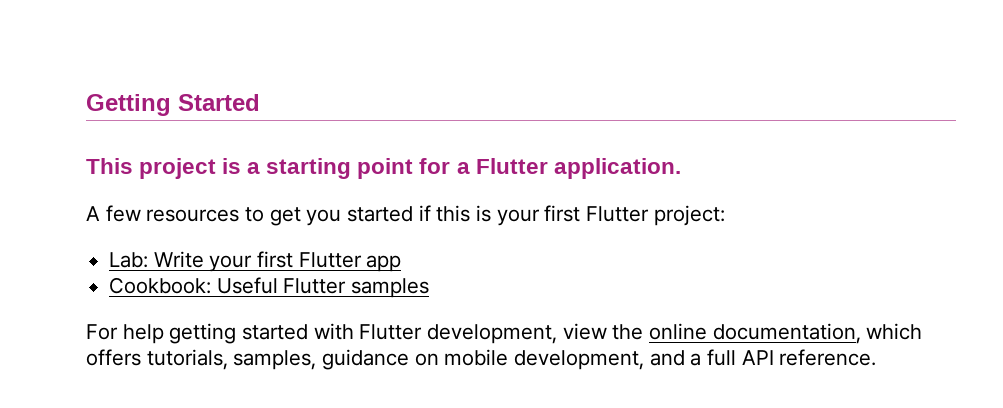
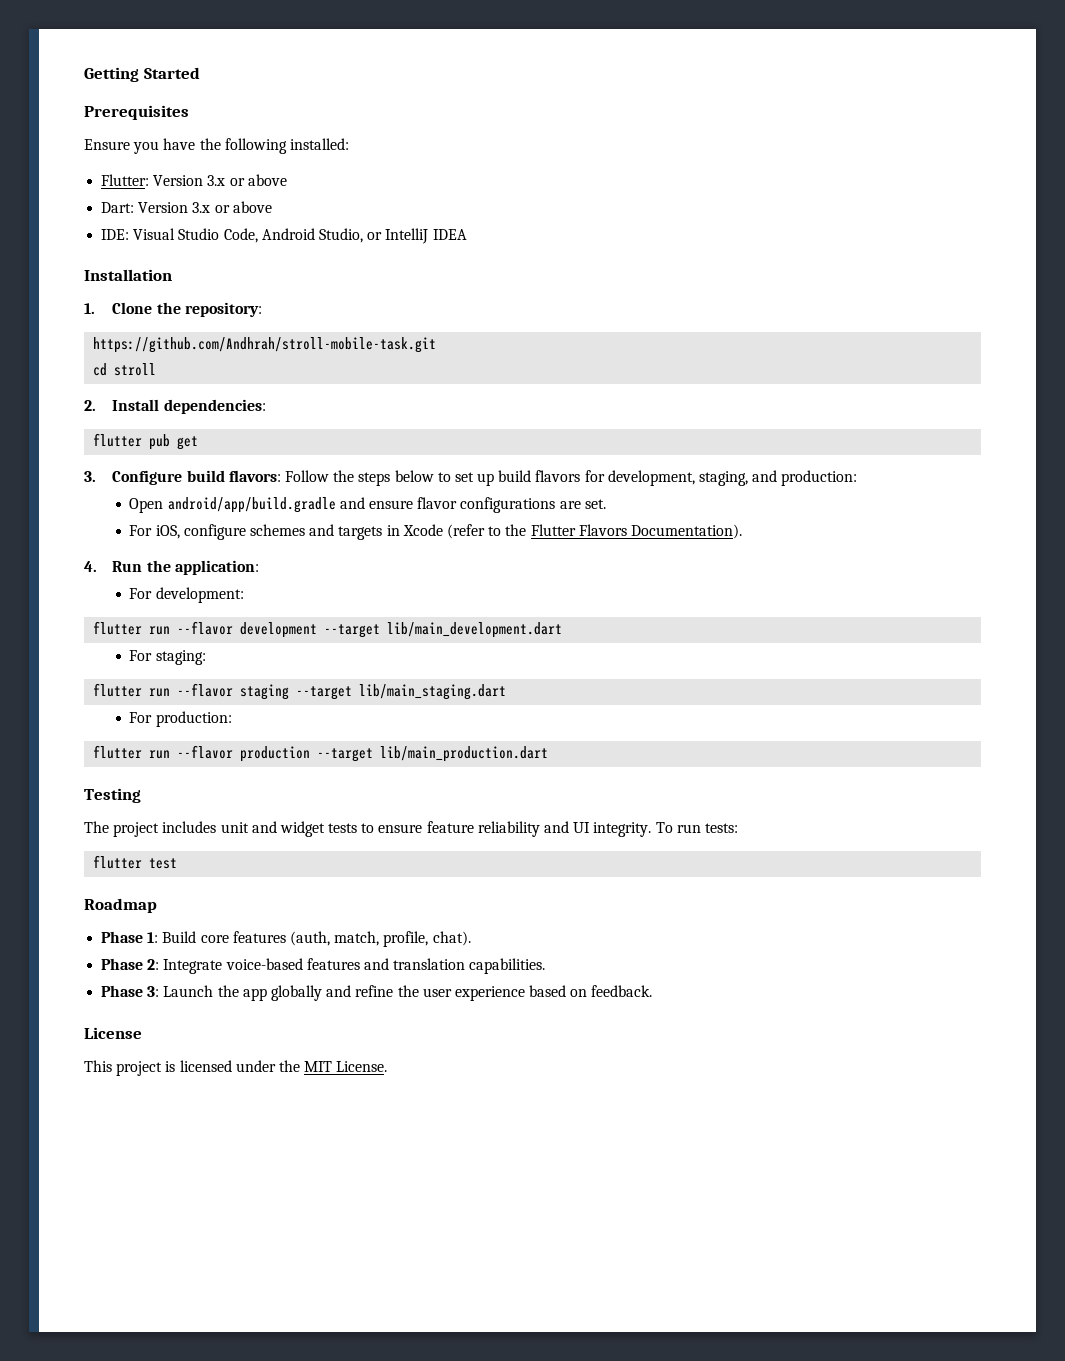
[86,158,681,179] [86,205,725,226] [109,251,402,272] [109,277,430,298] [86,323,923,344] [86,349,877,370] This project is a starting point for a Flutter application. // A few resources to get you started if this is your first Flutter project: // Lab: Write your first Flutter app // Cookbook: Useful Flutter samples // For help getting started with Flutter development, view the online documentation, which offers tutorials, samples, guidance on mobile development, and a full API reference. -> [84,105,189,120] [84,138,349,154] [101,174,287,186] [101,201,272,213] [101,228,467,244] [84,269,172,281] [84,302,262,317] [93,337,437,353] [93,363,157,376] [84,399,266,414] [93,433,199,450] [84,470,858,486] [129,497,606,513] [129,524,742,540] [84,560,259,575] [129,587,244,603] [93,621,563,638] [129,650,206,665] [93,683,507,700] [129,711,232,727] [93,745,549,762] [84,788,141,803] [84,821,738,837] [93,855,178,869] [84,898,157,913] [101,931,471,947] [101,958,546,974] [101,985,653,1001] [84,1027,142,1039] [84,1060,388,1076] Prerequisites // Ensure you have the following installed: // Flutter: Version 3.x or above // Dart: Version 3.x or above // IDE: Visual Studio Code, Android Studio, or IntelliJ IDEA // Installation // 1. Clone the repository: // https://github.com/Andhrah/stroll-mobile-task.git // cd stroll // 2. Install dependencies: // flutter pub get // 3. Configure build flavors: Follow the steps below to set up build flavors for development, staging, and production: // Open android/app/build.gradle and ensure flavor configurations are set. // For iOS, configure schemes and targets in Xcode (refer to the Flutter Flavors Documentation). // 4. Run the application: // For development: // flutter run --flavor development --target lib/main_development.dart // For staging: // flutter run --flavor staging --target lib/main_staging.dart // For production: // flutter run --flavor production --target lib/main_production.dart // Testing // The project includes unit and widget tests to ensure feature reliability and UI integrity. To run tests: // flutter test // Roadmap // Phase 1: Build core features (auth, match, profile, chat). // Phase 2: Integrate voice-based features and translation capabilities. // Phase 3: Launch the app globally and refine the user experience based on feedback. // License // This project is licensed under the MIT License.

